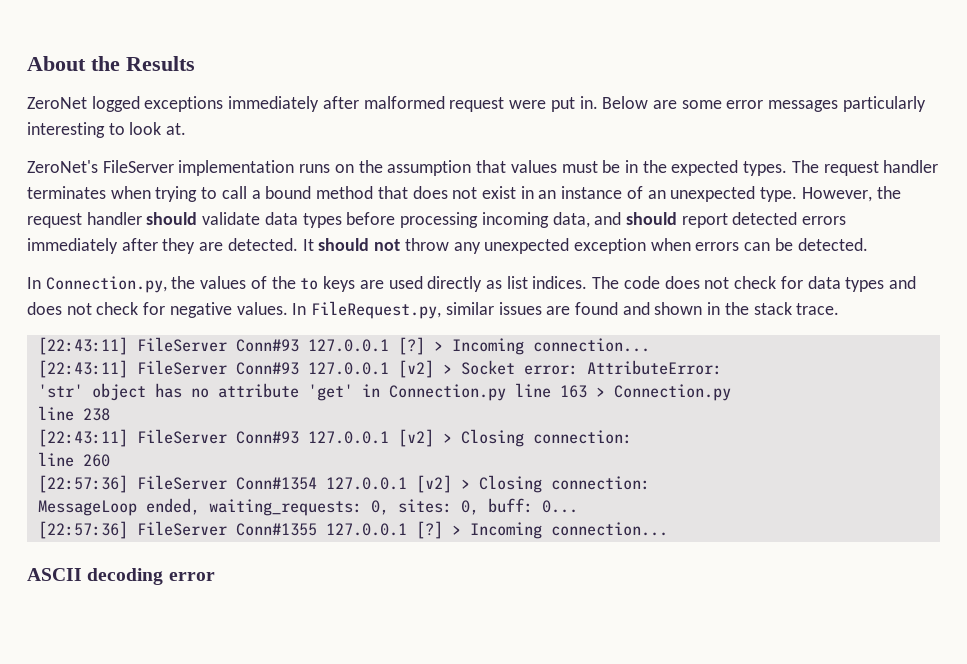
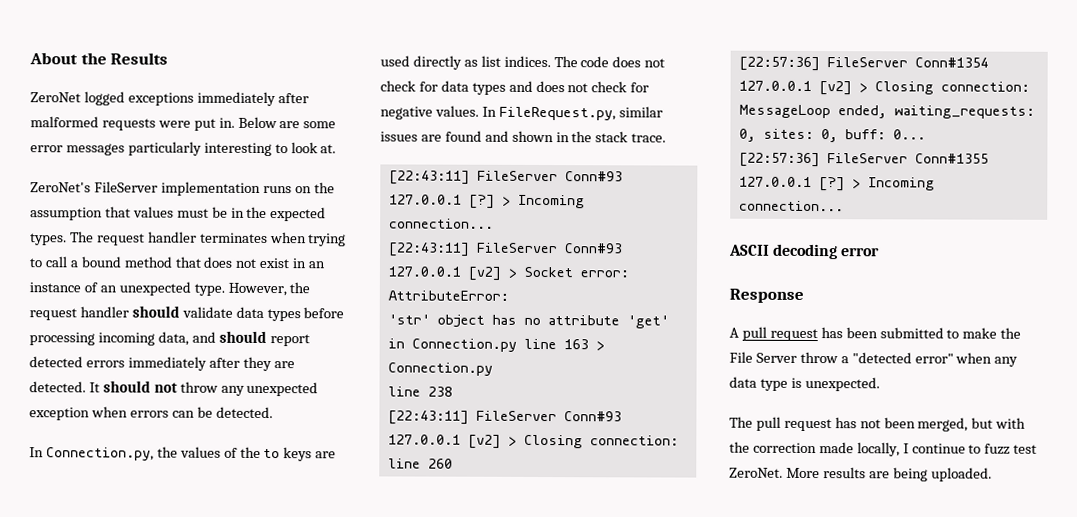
[449,97,505,112] request -> [101,118,156,131] requests
(215, 576) none -> [729,288,804,303] [729,326,1022,342] [729,351,1019,367] [729,376,880,392] [729,416,1027,432] [729,441,1038,457] [729,467,992,482] // Response // A pull request has been submitted to make the File Server throw a "detected error" when any data type is unexpected. // The pull request has not been merged, but with the correction made locally, I continue to fuzz test ZeroNet. More results are being uploaded.

